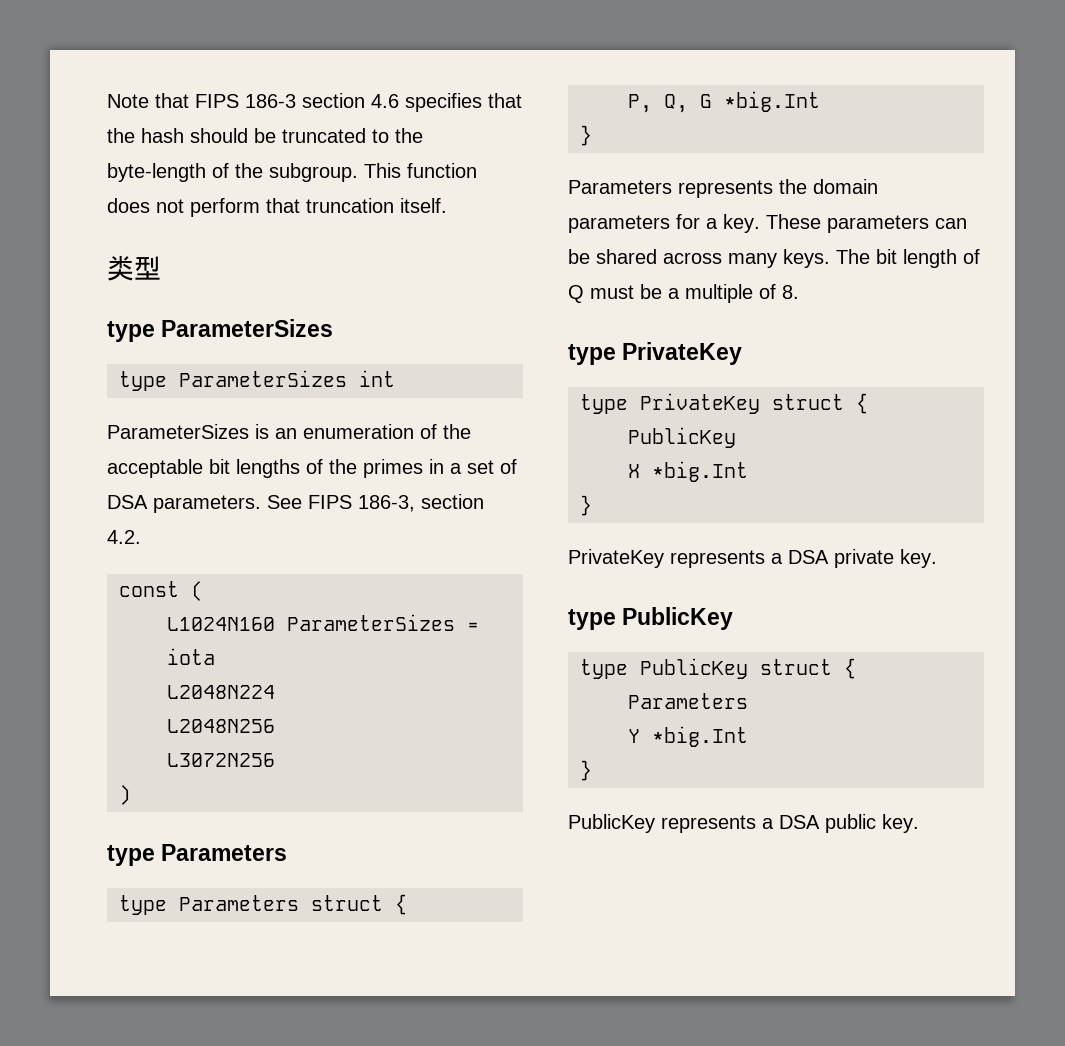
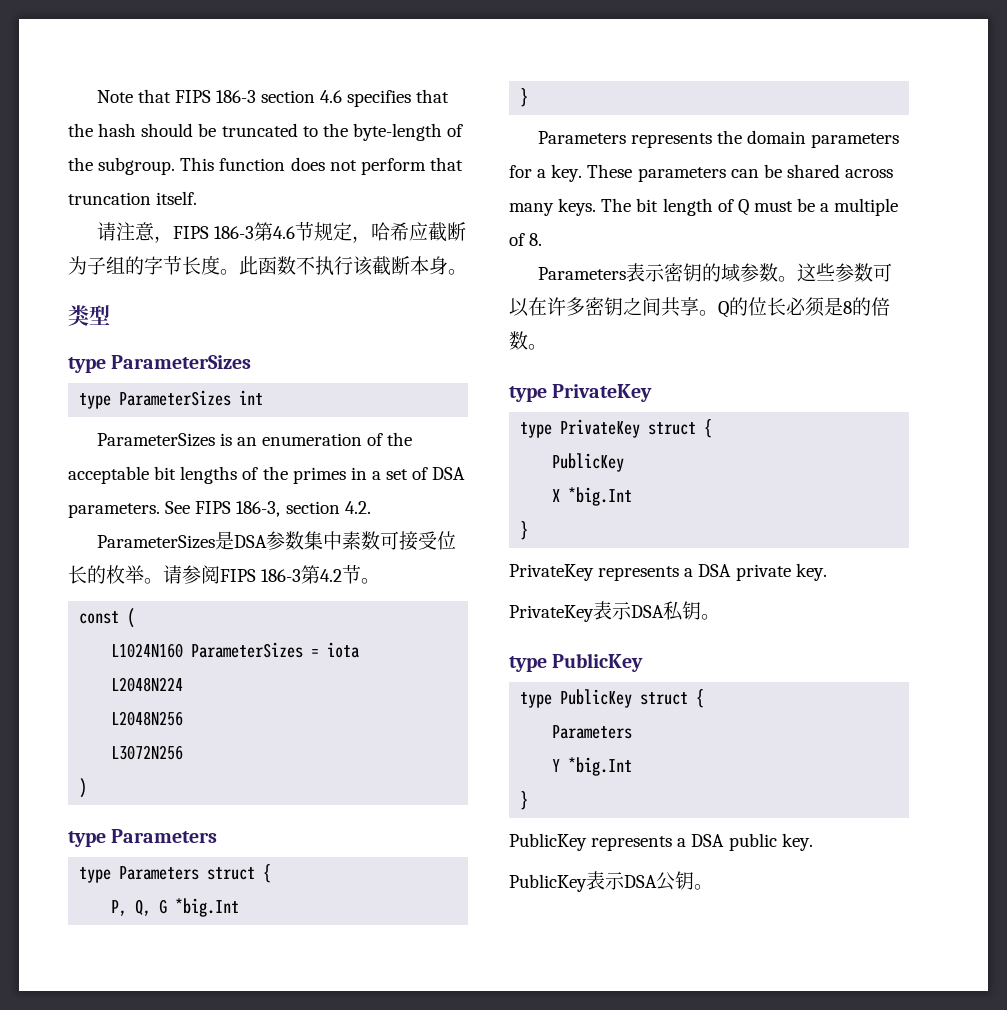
(447, 205) none -> [96,221,466,243] [68,255,467,276] // 请注意，FIPS 186-3第4.6节规定，哈希应截断为子组的字节长度。此函数不执行该截断本身。
(141, 537) none -> [96,531,456,551] [68,564,381,584] // ParameterSizes是DSA参数集中素数可接受位长的枚举。请参阅FIPS 186-3第4.2节。
(799, 292) none -> [537,263,892,282] [509,297,890,318] [509,331,547,350] // Parameters表示密钥的域参数。这些参数可以在许多密钥之间共享。Q的位长必须是8的倍数。
(937, 558) none -> [509,601,720,622] // PrivateKey表示DSA私钥。
(919, 823) none -> [509,871,713,892] // PublicKey表示DSA公钥。

